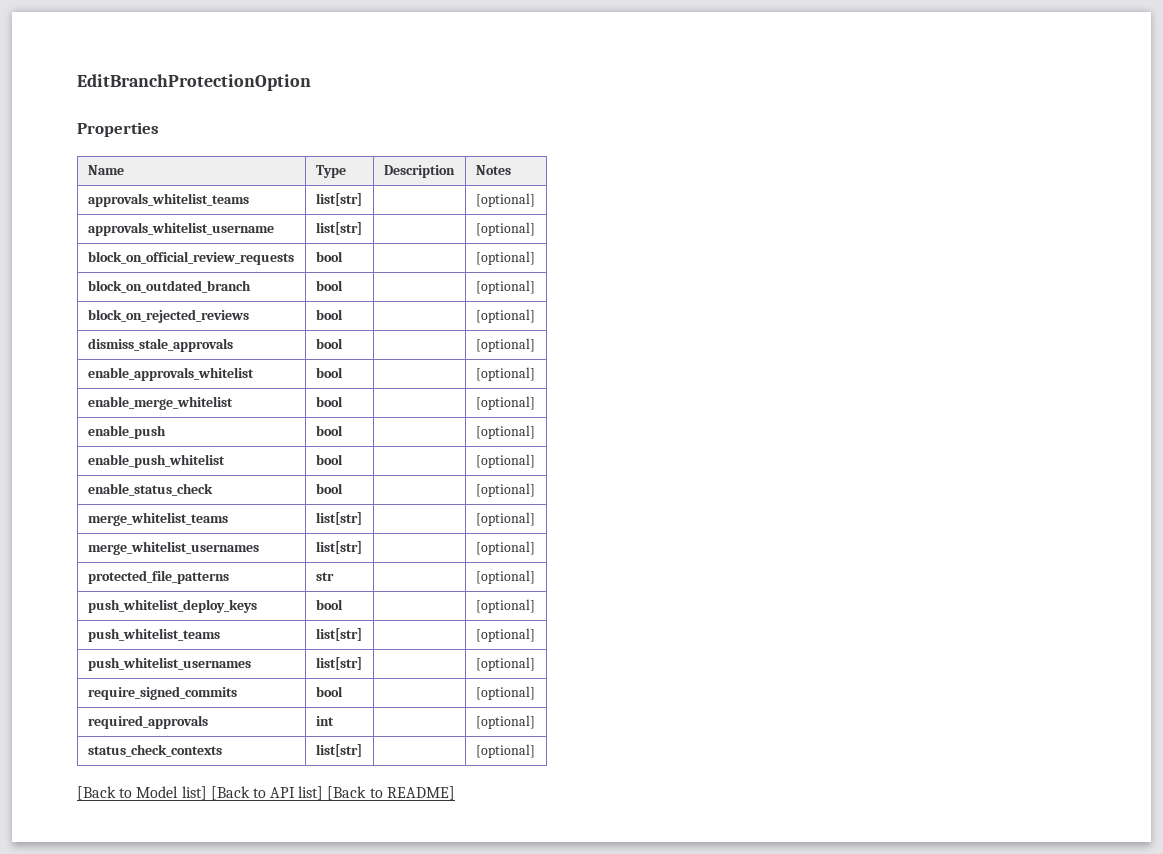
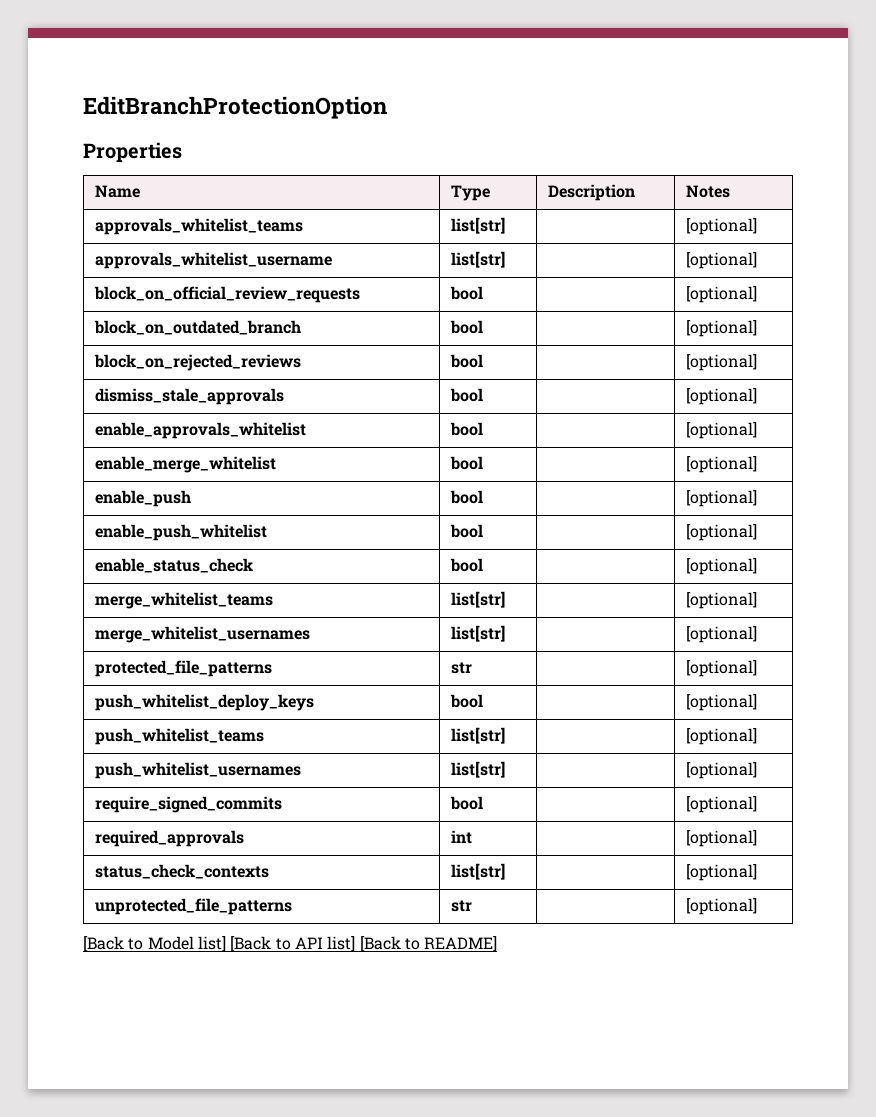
(535, 751) none -> [94,898,292,915] [450,900,472,912] [685,898,757,915] // unprotected_file_patterns | str | | [optional]

